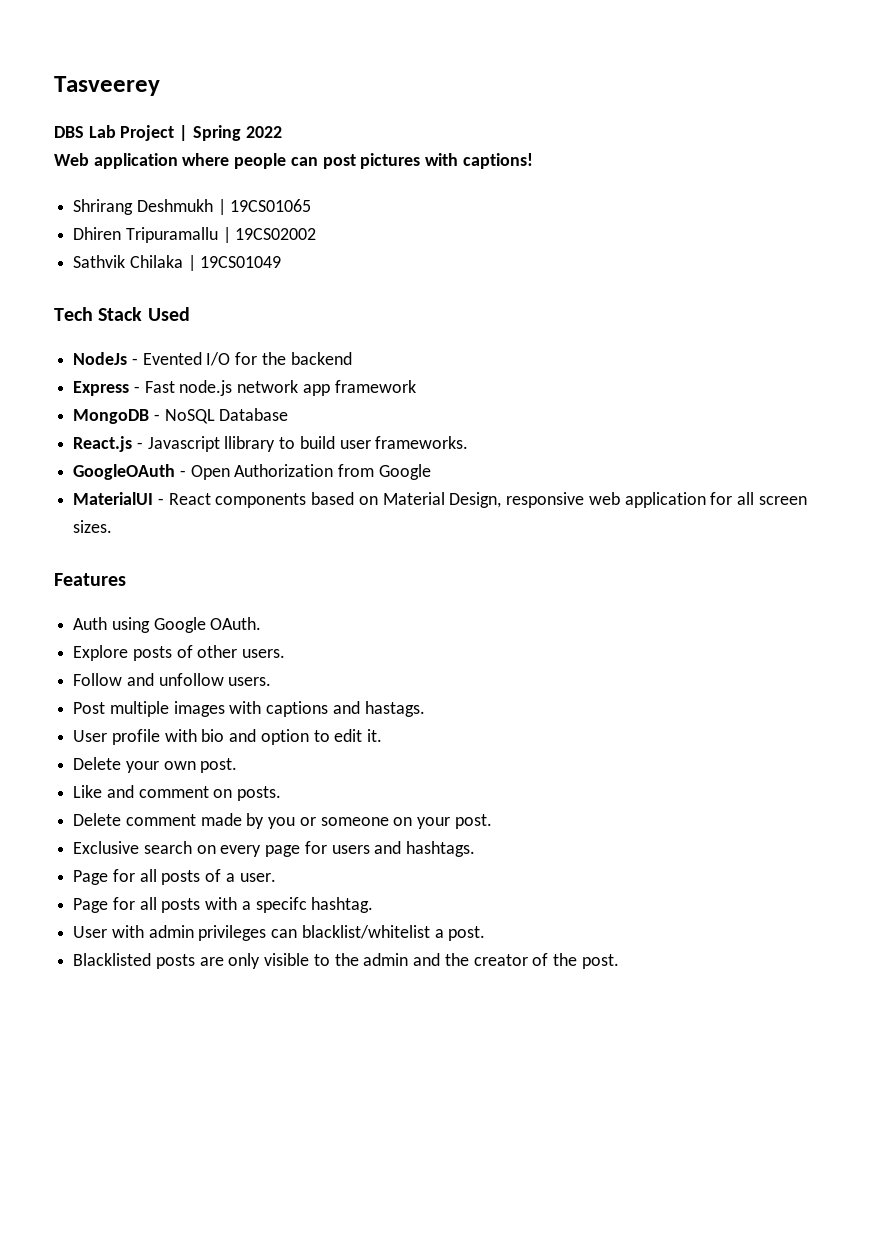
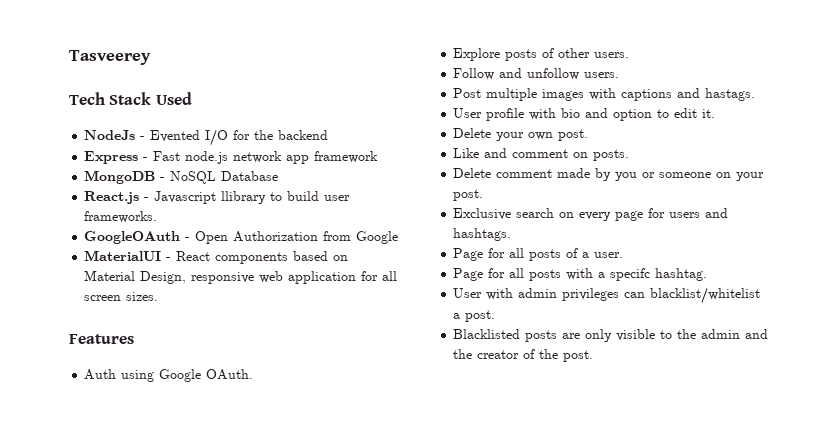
[54,125,282,141] [54,153,533,169] [73,199,312,215] [73,227,317,243] [73,255,282,271] // DBS Lab Project | Spring 2022 // Web application where people can post pictures with captions! // Shrirang Deshmukh | 19CS01065 // Dhiren Tripuramallu | 19CS02002 // Sathvik Chilaka | 19CS01049 -> (151, 57) none

